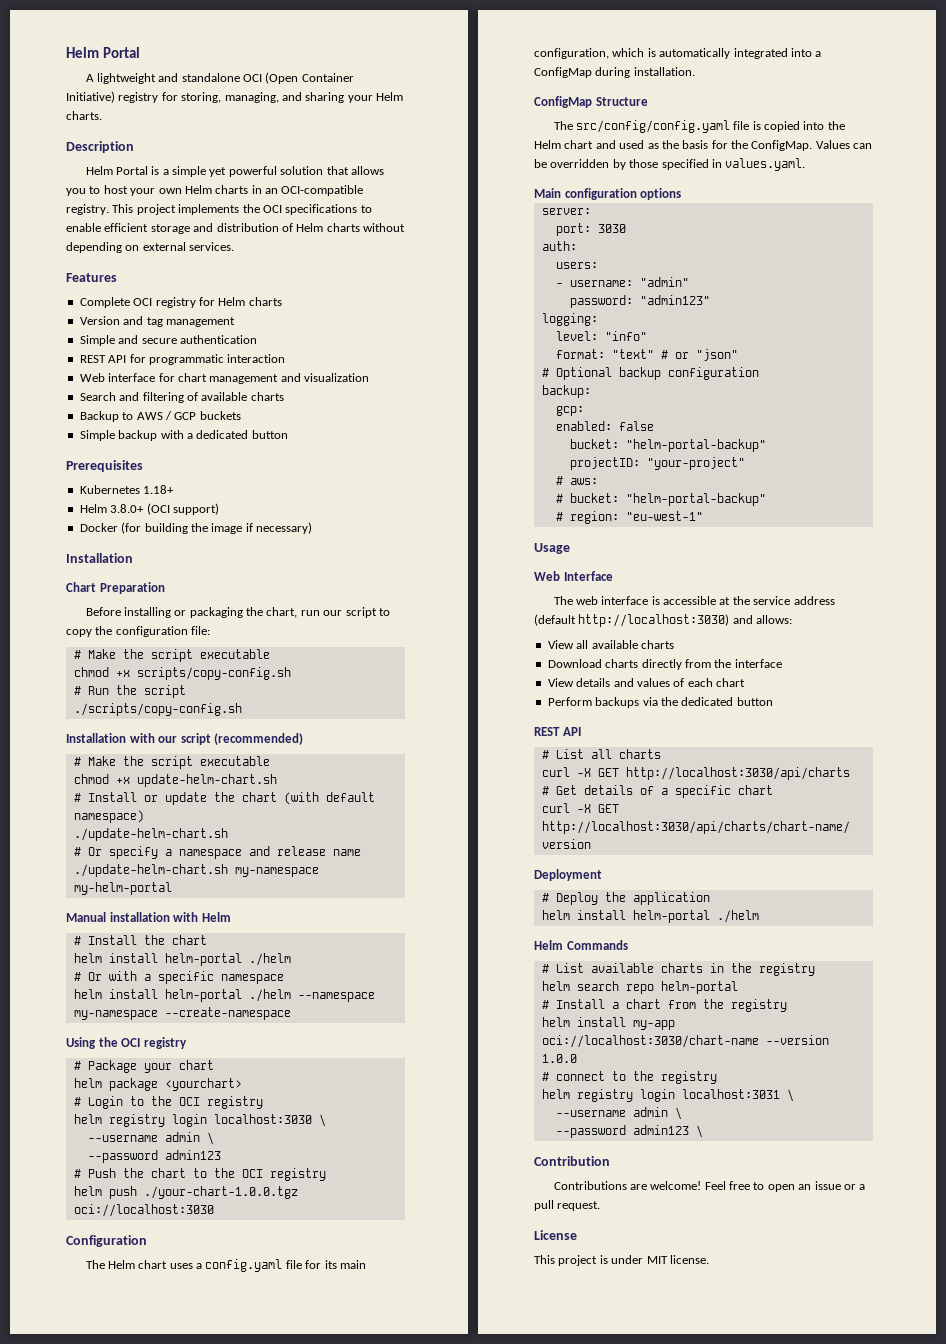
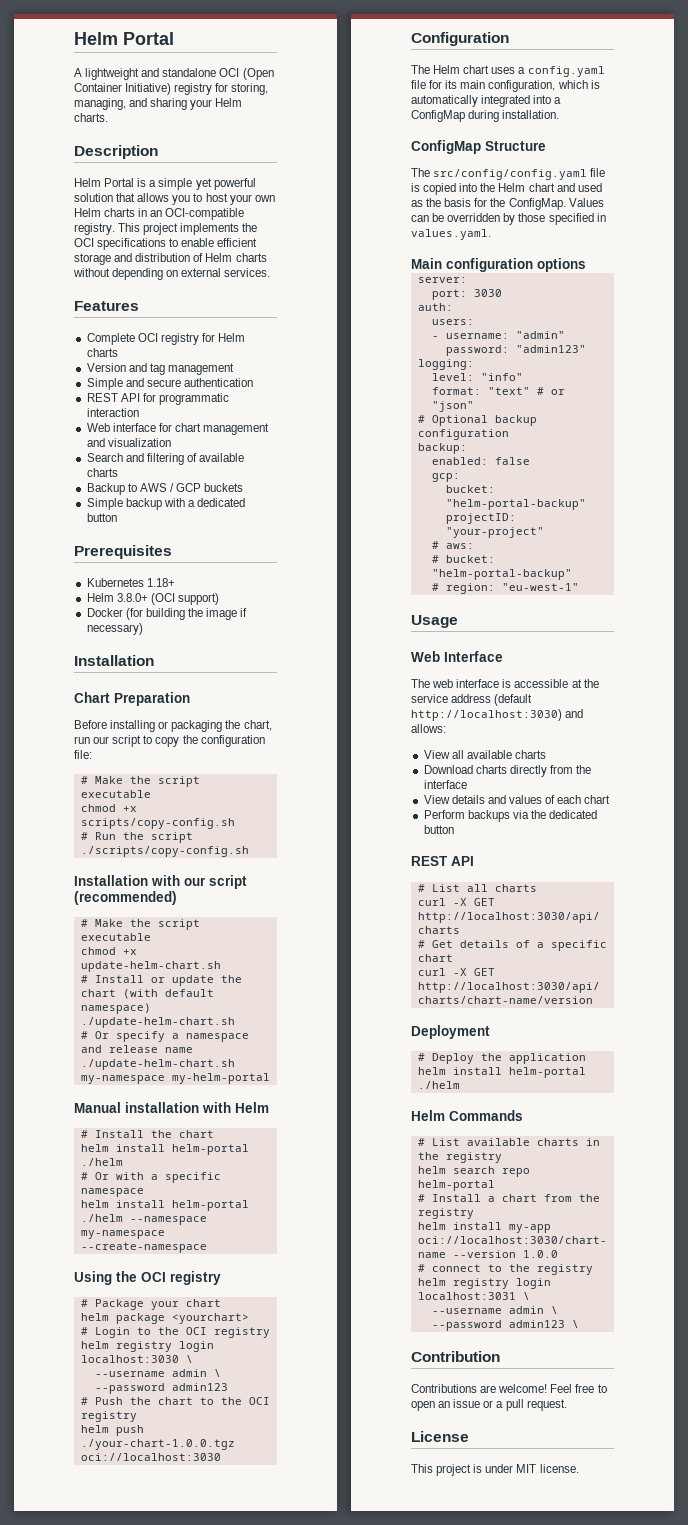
[555,406,584,416] // gcp: -> (467, 448) none
(654, 426) none -> [431,473,460,482] // gcp:

